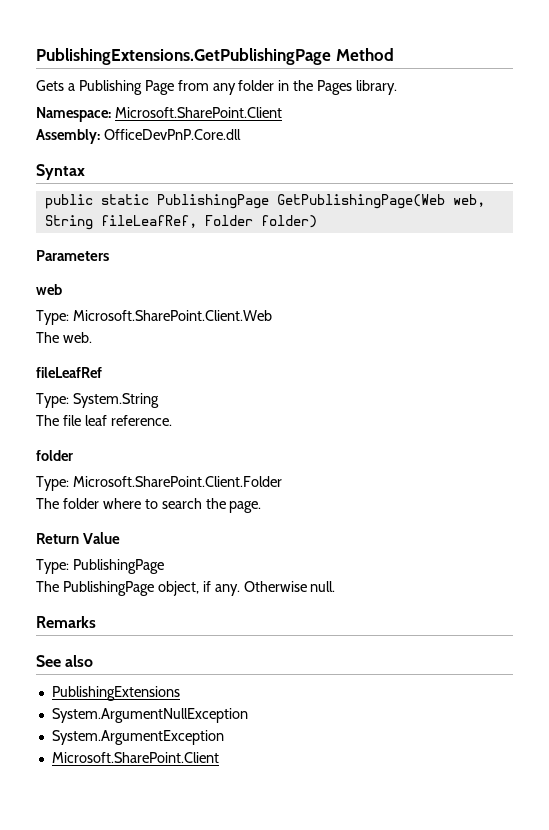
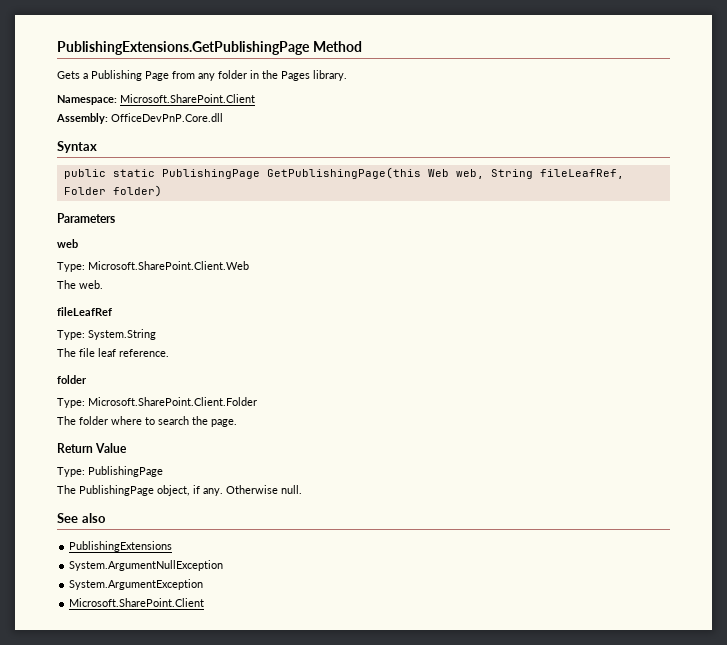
[276,194,445,209] GetPublishingPage(Web -> [266,167,449,179] GetPublishingPage(this Web
[36,616,96,628] // Remarks -> (302, 489) none

